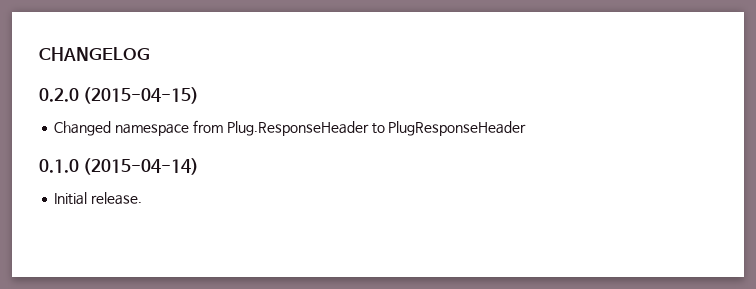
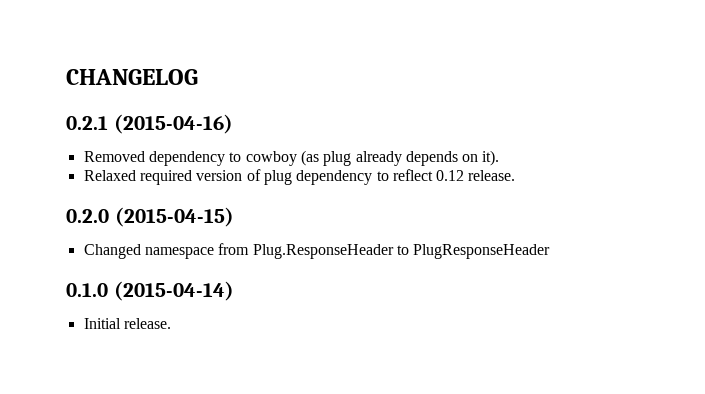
(150, 54) none -> [66,114,233,134] [83,150,500,166] [83,169,516,185] // 0.2.1 (2015-04-16) // Removed dependency to cowboy (as plug already depends on it). // Relaxed required version of plug dependency to reflect 0.12 release.

